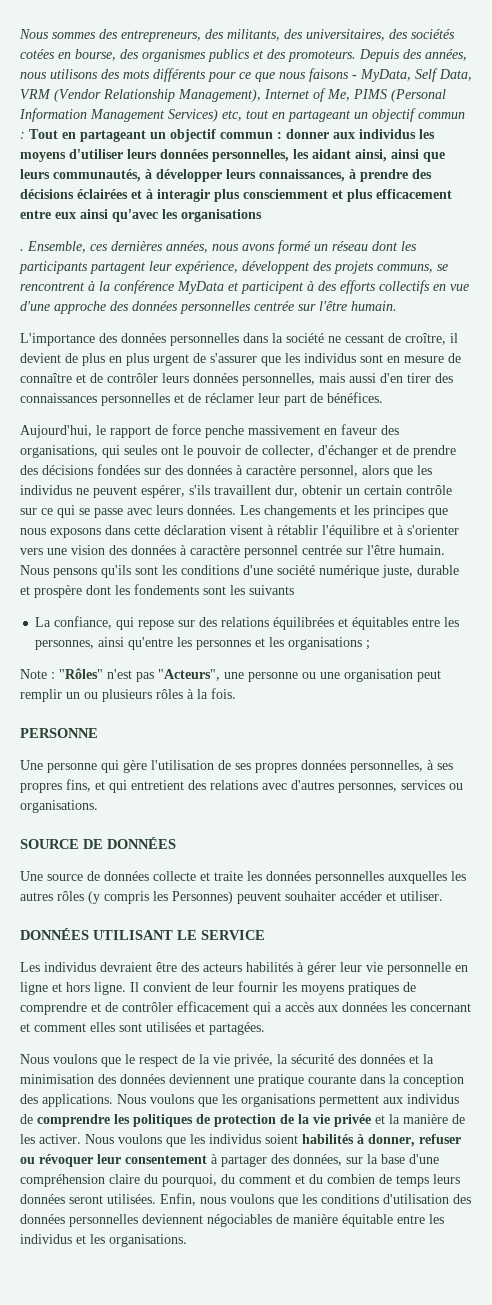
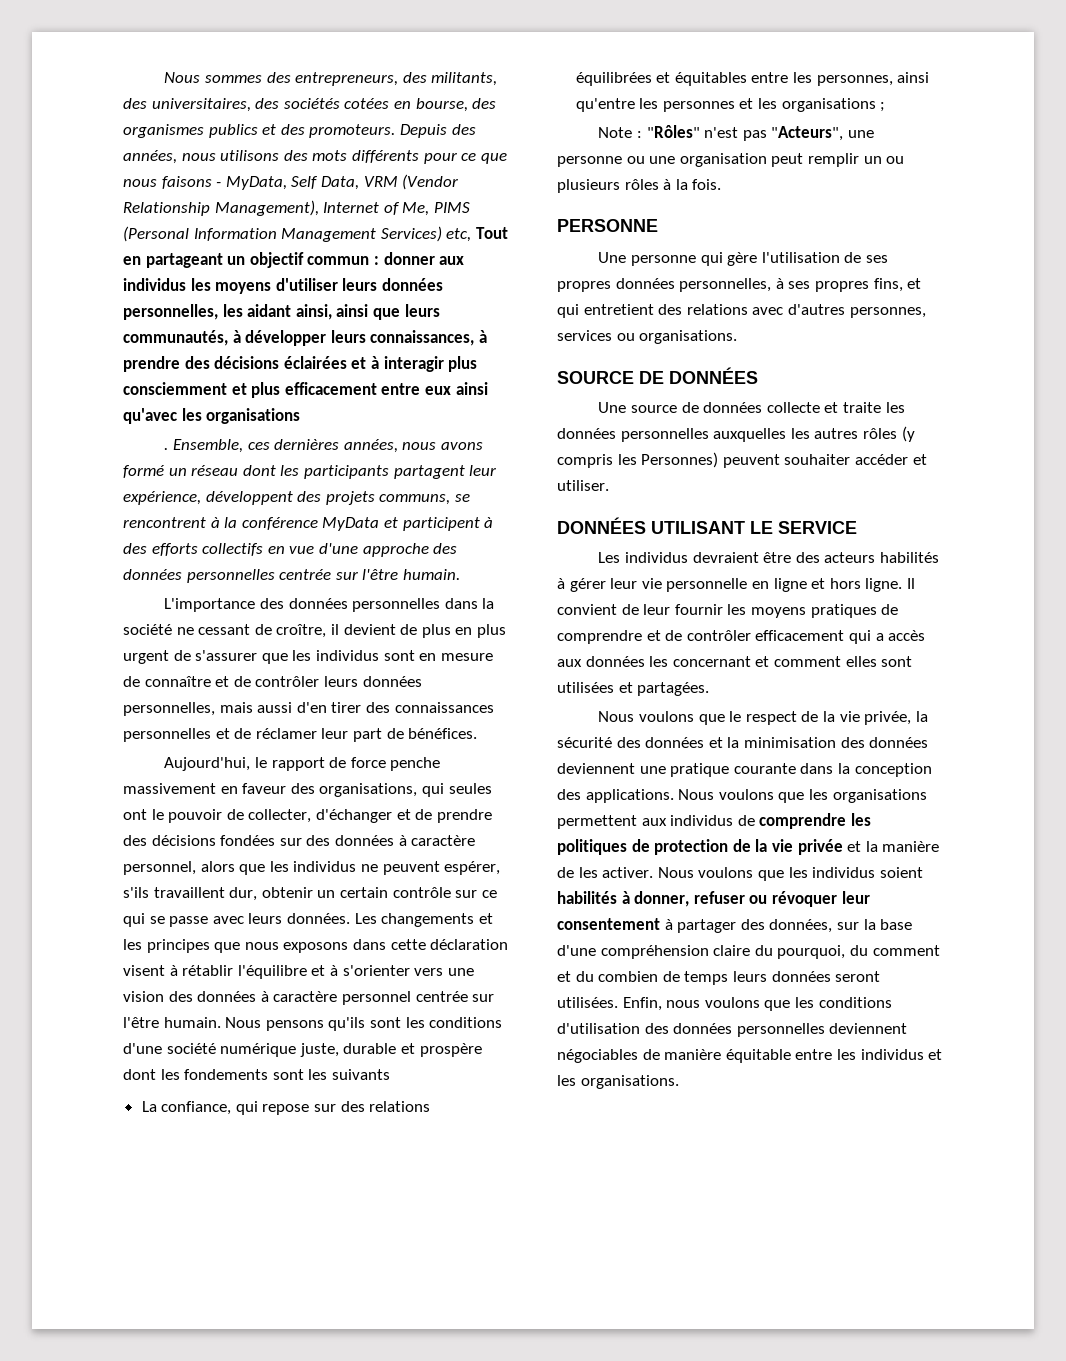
[246,108,465,122] [20,132,25,139] tout en partageant un objectif commun : -> (472, 235) none

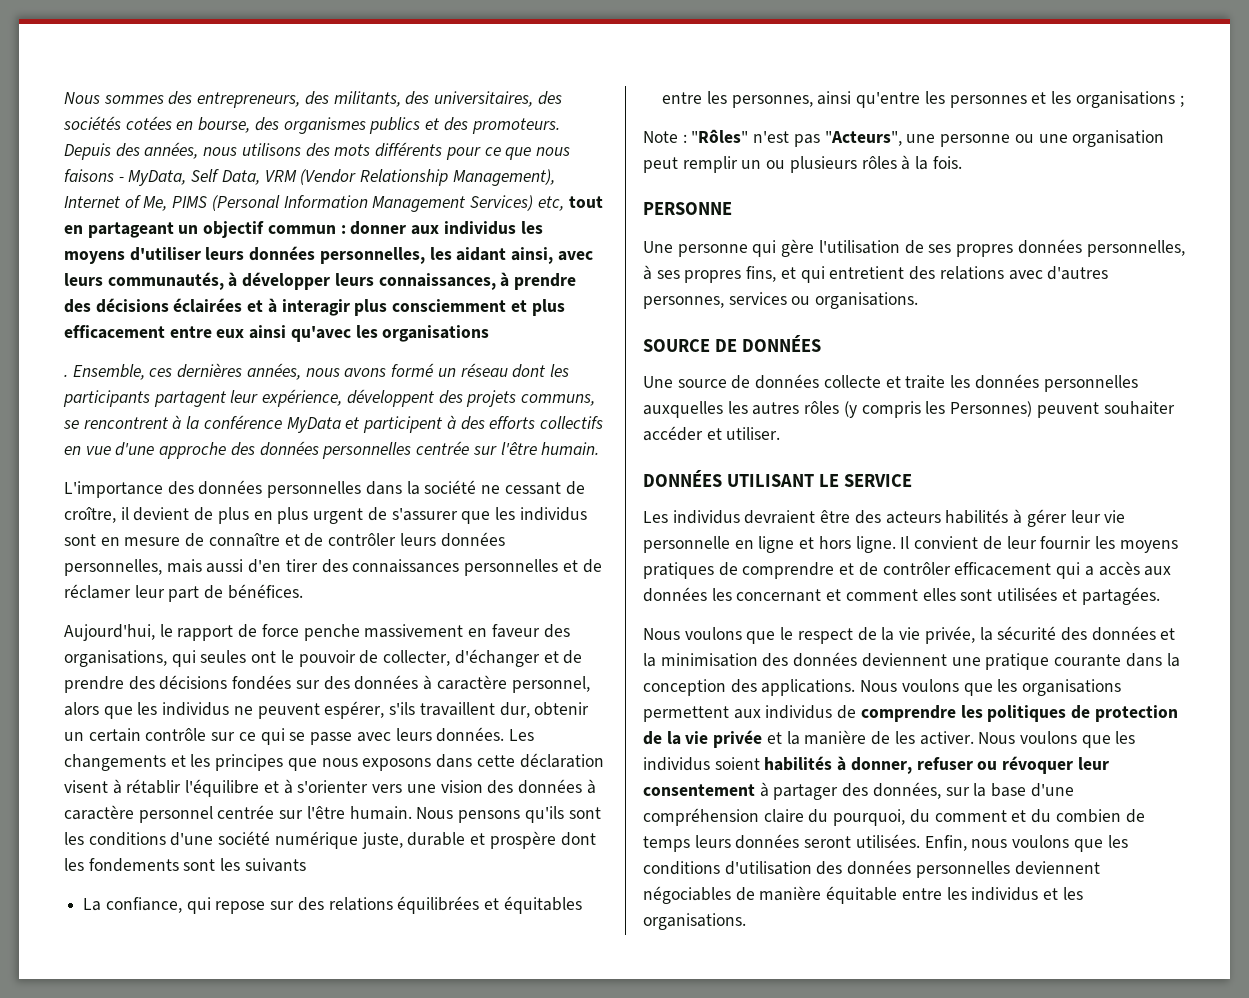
[475,227,508,239] Tout -> [568,196,603,208] tout
[336,304,400,320] ainsi que -> [557,251,593,261] avec

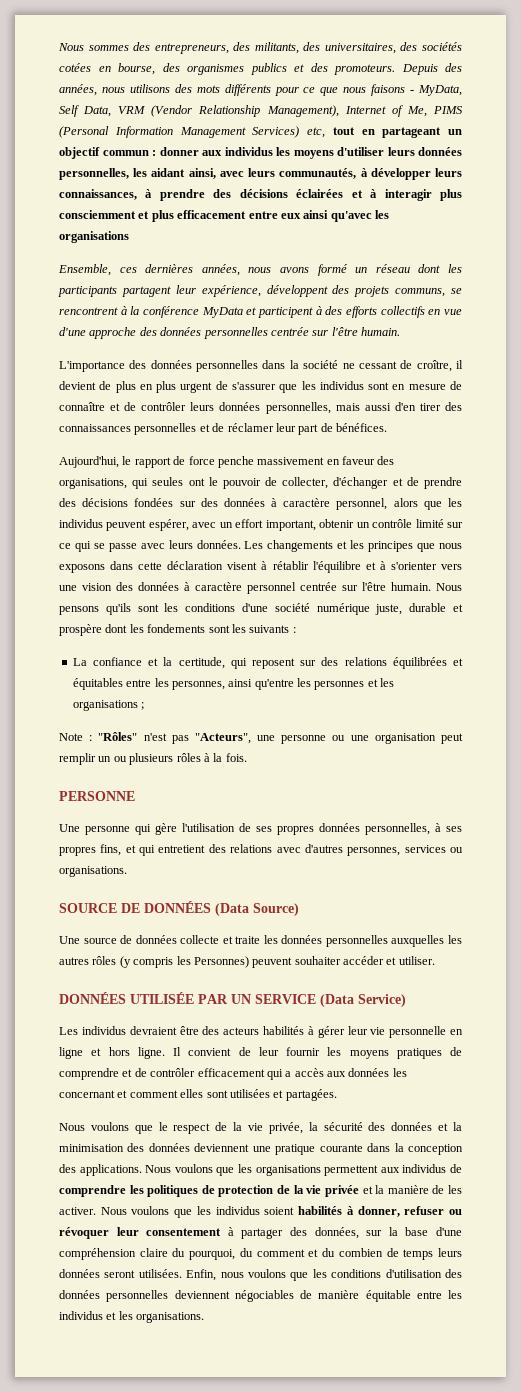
[64,374,68,377] . -> (129, 237) none
[233,706,253,715] ne -> (103, 523) none
[389,702,590,718] [64,728,207,742] s'ils travaillent dur, obtenir un certain contrôle -> [192,519,444,531] avec un effort important, obtenir un contrôle limité
(306, 865) none -> [292,627,296,633] :
[105,897,266,914] confiance, qui repose -> [92,657,295,669] confiance et la certitude, qui reposent
(821, 343) none -> [215,903,299,916] (Data Source)
[726,474,839,487] UTILISANT LE -> [130,992,251,1004] UTILISÉE PAR UN
(912, 480) none -> [320,994,406,1007] (Data Service)

